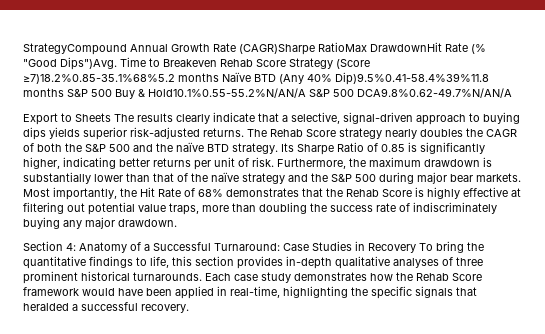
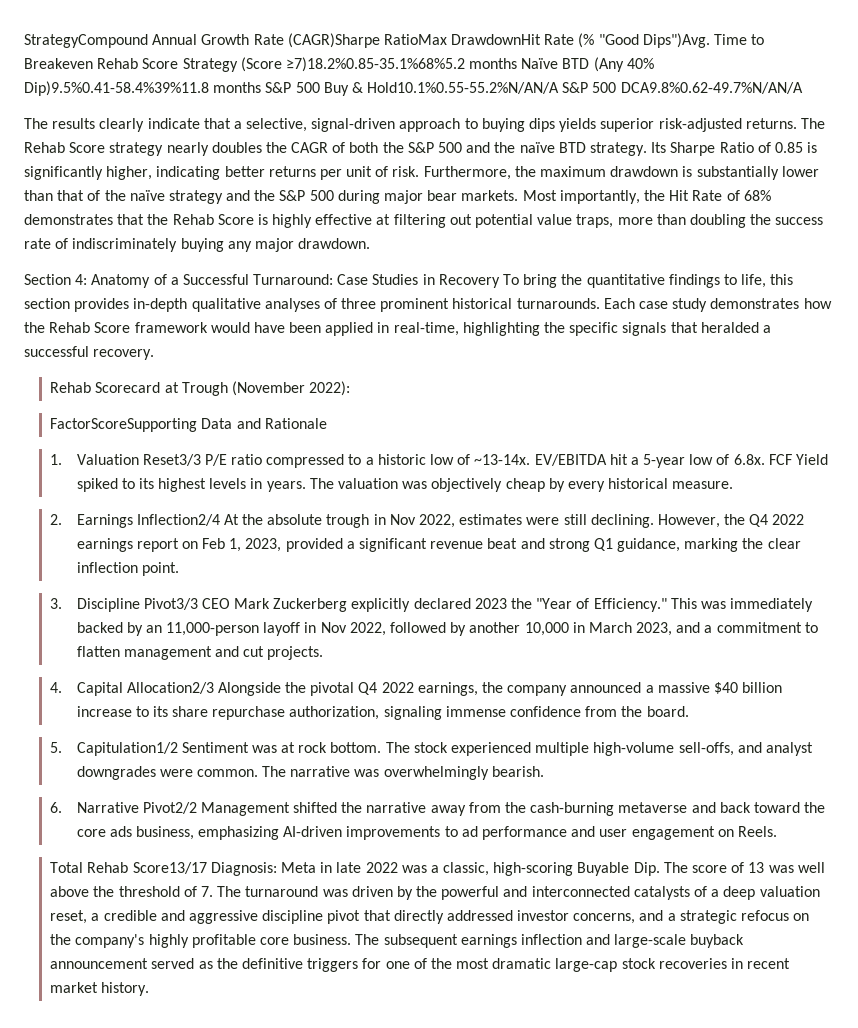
[23,113,111,125] Export to Sheets -> (803, 88) none
(189, 308) none -> [50,381,351,396] [50,418,327,432] [50,454,829,468] [76,478,734,492] [50,514,805,528] [76,538,801,552] [76,562,179,576] [50,598,814,612] [76,622,818,636] [76,646,324,660] [50,682,783,696] [76,706,689,720] [50,742,813,756] [76,766,544,780] [50,802,826,816] [76,826,777,840] [50,862,825,876] [50,886,820,900] [50,910,810,924] [50,934,745,948] [50,958,791,972] [50,982,150,996] // Rehab Scorecard at Trough (November 2022): // FactorScoreSupporting Data and Rationale // 1. Valuation Reset3/3 P/E ratio compressed to a historic low of ~13-14x. EV/EBITDA hit a 5-year low of 6.8x. FCF Yield spiked to its highest levels in years. The valuation was objectively cheap by every historical measure. // 2. Earnings Inflection2/4 At the absolute trough in Nov 2022, estimates were still declining. However, the Q4 2022 earnings report on Feb 1, 2023, provided a significant revenue beat and strong Q1 guidance, marking the clear inflection point. // 3. Discipline Pivot3/3 CEO Mark Zuckerberg explicitly declared 2023 the "Year of Efficiency." This was immediately backed by an 11,000-person layoff in Nov 2022, followed by another 10,000 in March 2023, and a commitment to flatten management and cut projects. // 4. Capital Allocation2/3 Alongside the pivotal Q4 2022 earnings, the company announced a massive $40 billion increase to its share repurchase authorization, signaling immense confidence from the board. // 5. Capitulation1/2 Sentiment was at rock bottom. The stock experienced multiple high-volume sell-offs, and analyst downgrades were common. The narrative was overwhelmingly bearish. // 6. Narrative Pivot2/2 Management shifted the narrative away from the cash-burning metaverse and back toward the core ads business, emphasizing AI-driven improvements to ad performance and user engagement on Reels. // Total Rehab Score13/17 Diagnosis: Meta in late 2022 was a classic, high-scoring Buyable Dip. The score of 13 was well above the threshold of 7. The turnaround was driven by the powerful and interconnected catalysts of a deep valuation reset, a credible and aggressive discipline pivot that directly addressed investor concerns, and a strategic refocus on the company's highly profitable core business. The subsequent earnings inflection and large-scale buyback announcement served as the definitive triggers for one of the most dramatic large-cap stock recoveries in recent market history.

